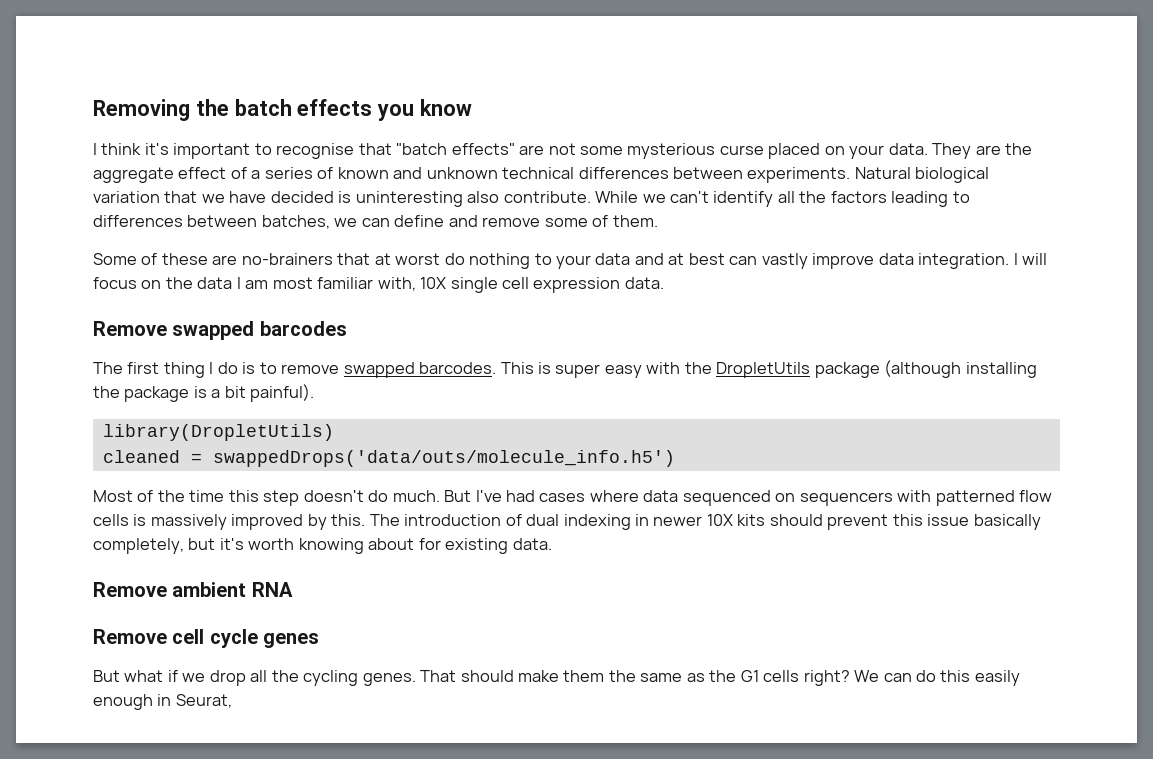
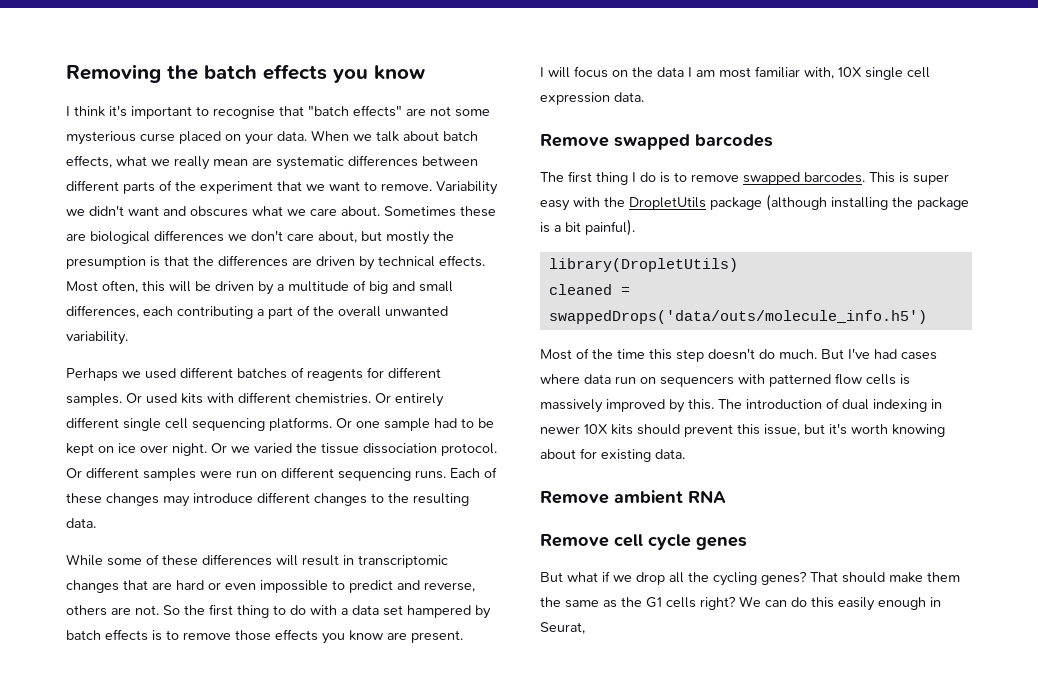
[932,143,1033,159] [93,167,990,183] [93,191,970,207] [93,215,658,229] [93,253,1010,269] They are the aggregate effect of a series of known and unknown technical differences between experiments. Natural biological variation that we have decided is uninteresting also contribute. While we can't identify all the factors leading to differences between batches, we can define and remove some of them. // Some of these are no-brainers that at worst do nothing to your data and at best can vastly improve data integration. -> [311,130,478,142] [66,155,478,170] [66,180,498,195] [66,205,496,217] [66,230,454,245] [66,255,485,270] [66,280,453,295] [66,305,448,319] [66,331,128,345] [66,367,441,381] [66,392,444,407] [66,417,494,431] [66,443,497,456] [66,467,497,481] [66,492,469,507] [66,518,96,528] [66,554,448,568] [66,580,475,593] [66,604,491,619] [66,629,463,644] When we talk about batch effects, what we really mean are systematic differences between different parts of the experiment that we want to remove. Variability we didn't want and obscures what we care about. Sometimes these are biological differences we don't care about, but mostly the presumption is that the differences are driven by technical effects. Most often, this will be driven by a multitude of big and small differences, each contributing a part of the overall unwanted variability. // Perhaps we used different batches of reagents for different samples. Or used kits with different chemistries. Or entirely different single cell sequencing platforms. Or one sample had to be kept on ice over night. Or we varied the tissue dissociation protocol. Or different samples were run on different sequencing runs. Each of these changes may introduce different changes to the resulting data. // While some of these differences will result in transcriptomic changes that are hard or even impossible to predict and reverse, others are not. So the first thing to do with a data set hampered by batch effects is to remove those effects you know are present. //
[682,490,771,506] sequenced -> [615,376,636,384] run
[927,514,1041,530] [93,538,184,554] issue basically completely, -> [764,424,800,436] issue,
[362,673,416,686] genes. -> [761,571,807,585] genes?

